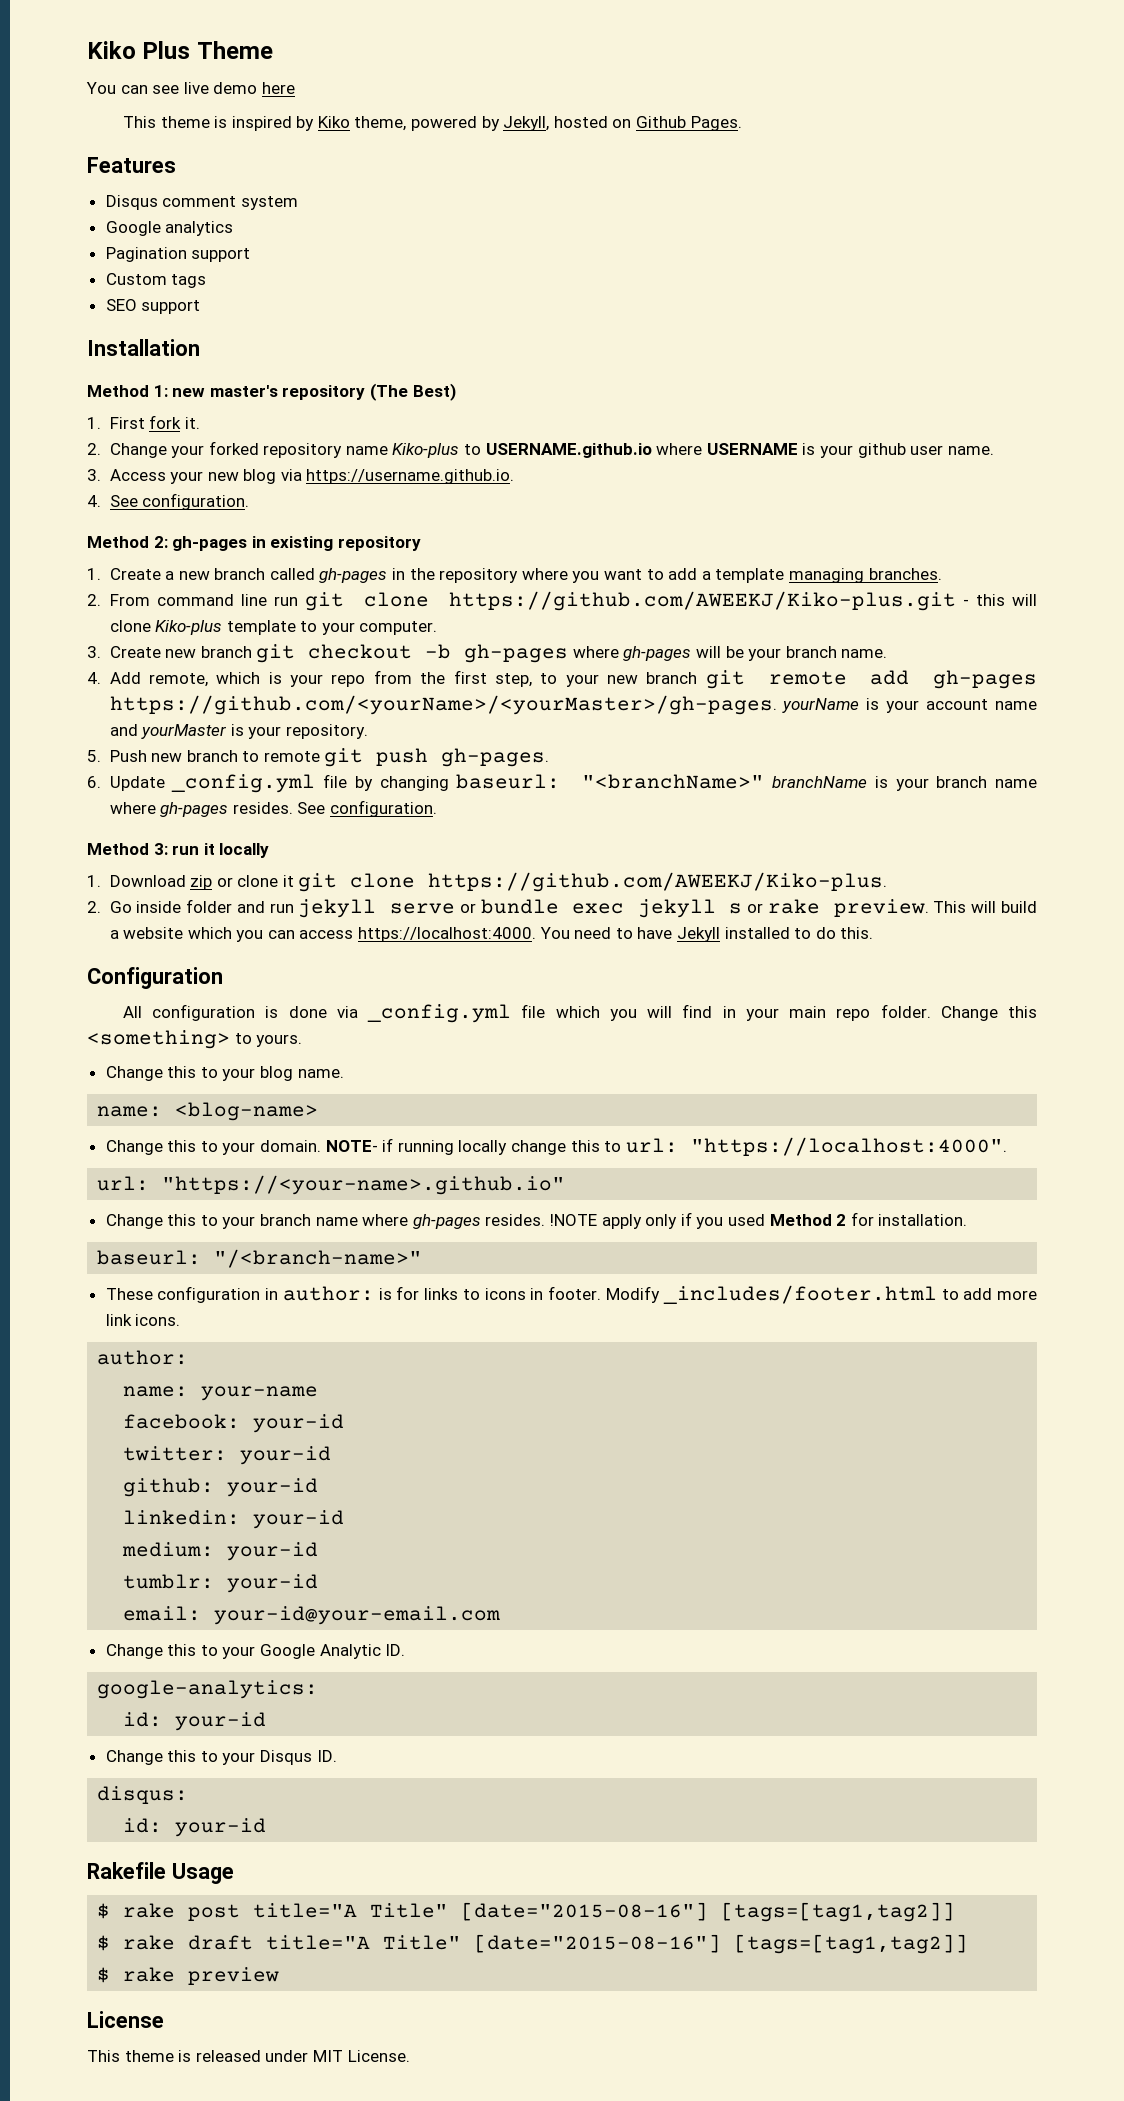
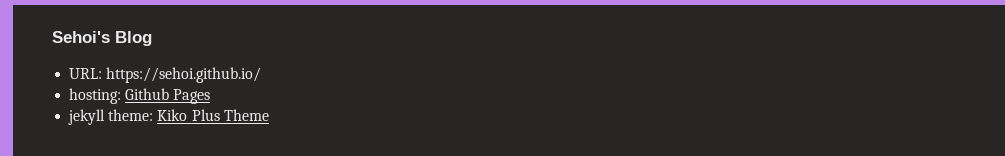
[87,41,273,59] [86,82,295,94] [122,116,742,131] [87,157,176,173] [105,195,298,210] [105,221,234,236] [105,247,251,262] [105,273,207,288] [105,299,201,314] [87,339,200,356] [87,383,456,401] [87,415,200,429] [87,441,994,458] [87,469,515,484] [87,493,250,510] [87,536,421,551] [87,568,942,583] [87,591,1037,611] [109,620,438,635] [87,644,888,663] [87,670,1037,689] [109,695,1037,715] [109,724,368,739] [87,748,550,767] [87,774,1037,793] [109,800,437,817] [87,843,270,858] [87,872,888,892] [87,899,1037,918] [109,927,874,942] [87,967,223,989] [122,1004,1038,1023] [87,1030,303,1049] [105,1066,344,1081] [97,1102,319,1121] [105,1137,1007,1156] [97,1175,566,1195] [105,1212,968,1229] [97,1249,423,1268] [105,1285,1037,1304] [105,1314,181,1326] [97,1350,189,1365] [123,1386,319,1401] [123,1414,345,1433] [123,1446,332,1465] [123,1478,319,1497] [123,1510,345,1529] [122,1542,319,1561] [123,1574,319,1593] [123,1606,501,1625] [105,1644,406,1659] [97,1680,319,1699] [123,1712,267,1731] [105,1750,337,1765] [97,1786,189,1804] [123,1818,267,1837] [87,1862,234,1884] [97,1902,956,1922] [97,1934,969,1954] [97,1967,280,1985] [87,2011,164,2028] [87,2050,410,2062] Kiko Plus Theme // You can see live demo here // This theme is inspired by Kiko theme, powered by Jekyll, hosted on Github Pages. // Features // Disqus comment system // Google analytics // Pagination support // Custom tags // SEO support // Installation // Method 1: new master's repository (The Best) // 1. First fork it. // 2. Change your forked repository name Kiko-plus to USERNAME.github.io where USERNAME is your github user name. // 3. Access your new blog via https://username.github.io. // 4. See configuration. // Method 2: gh-pages in existing repository // 1. Create a new branch called gh-pages in the repository where you want to add a template managing branches. // 2. From command line run git clone https://github.com/AWEEKJ/Kiko-plus.git - this will clone Kiko-plus template to your computer. // 3. Create new branch git checkout -b gh-pages where gh-pages will be your branch name. // 4. Add remote, which is your repo from the first step, to your new branch git remote add gh-pages https://github.com/<yourName>/<yourMaster>/gh-pages. yourName is your account name and yourMaster is your repository. // 5. Push new branch to remote git push gh-pages. // 6. Update _config.yml file by changing baseurl: "<branchName>" branchName is your branch name where gh-pages resides. See configuration. // Method 3: run it locally // 1. Download zip or clone it git clone https://github.com/AWEEKJ/Kiko-plus. // 2. Go inside folder and run jekyll serve or bundle exec jekyll s or rake preview. This will build a website which you can access https://localhost:4000. You need to have Jekyll installed to do this. // Configuration // All configuration is done via _config.yml file which you will find in your main repo folder. Change this <something> to yours. // Change this to your blog name. // name: <blog-name> // Change this to your domain. NOTE- if running locally change this to url: "https://localhost:4000". // url: "https://<your-name>.github.io" // Change this to your branch name where gh-pages resides. !NOTE apply only if you used Method 2 for installation. // baseurl: "/<branch-name>" // These configuration in author: is for links to icons in footer. Modify _includes/footer.html to add more link icons. // author: // name: your-name // facebook: your-id // twitter: your-id // github: your-id // linkedin: your-id // medium: your-id // tumblr: your-id // email: your-id@your-email.com // Change this to your Google Analytic ID. // google-analytics: // id: your-id // Change this to your Disqus ID. // disqus: // id: your-id // Rakefile Usage // $ rake post title="A Title" [date="2015-08-16"] [tags=[tag1,tag2]] // $ rake draft title="A Title" [date="2015-08-16"] [tags=[tag1,tag2]] // $ rake preview // License // This theme is released under MIT License. -> [52,31,152,46] [69,67,262,83] [69,88,211,104] [68,109,269,125] Sehoi's Blog // URL: https://sehoi.github.io/ // hosting: Github Pages // jekyll theme: Kiko Plus Theme

